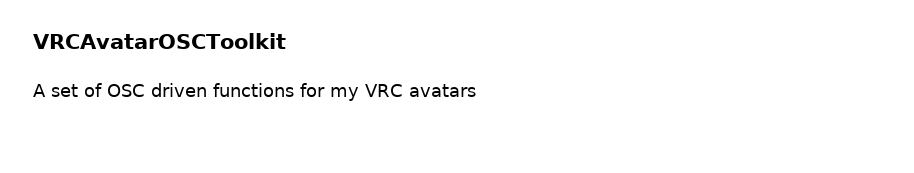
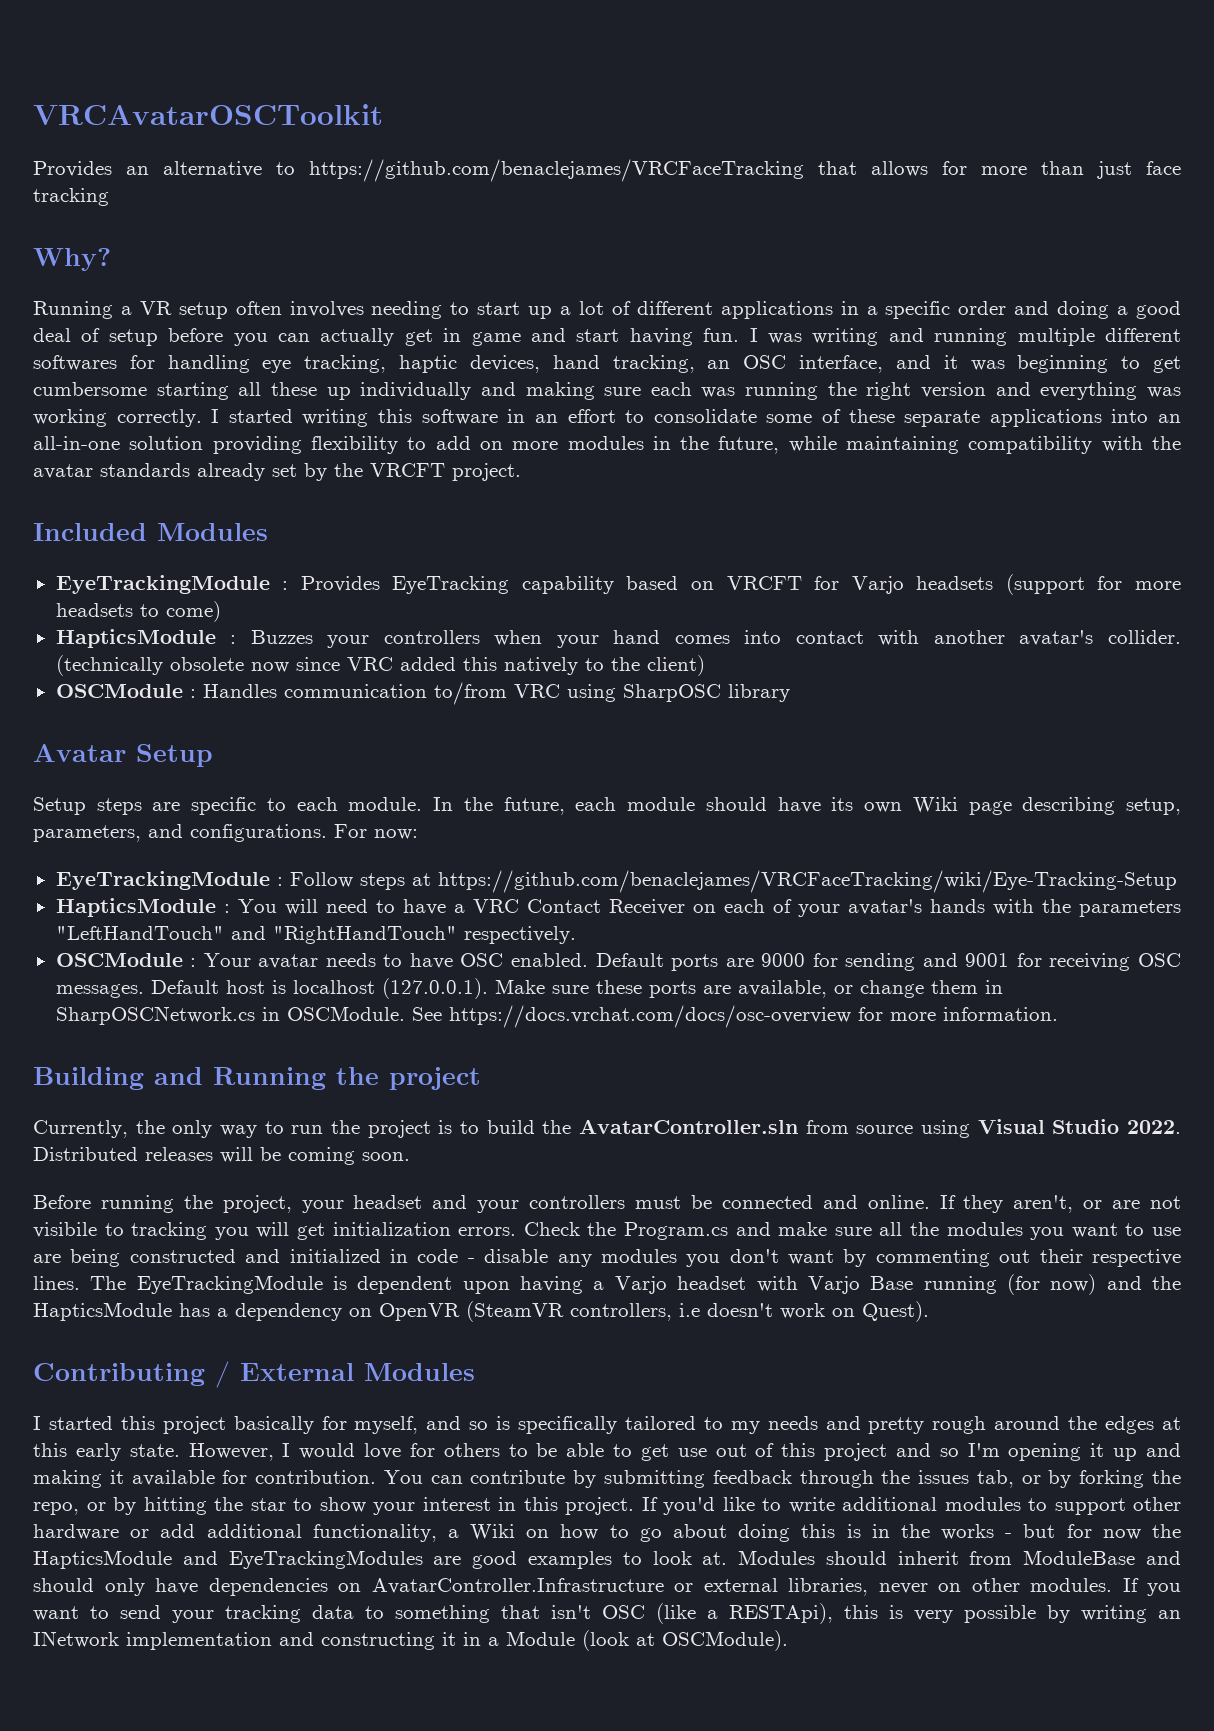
[33,83,476,101] A set of OSC driven functions for my VRC avatars -> [33,159,1181,182] [33,188,109,206] [33,248,111,271] [33,301,1181,319] [33,328,1181,346] [33,355,1182,373] [33,382,1181,400] [33,409,1181,427] [33,436,1181,454] [33,463,521,481] [33,523,268,541] [55,574,1181,595] [55,601,221,622] [55,629,1181,648] [55,655,705,676] [55,682,790,705] [33,744,213,767] [33,797,1181,815] [33,824,418,842] [55,870,1177,893] [55,898,1181,917] [55,926,576,944] [55,953,1181,971] [55,978,1003,999] [55,1005,1058,1028] [33,1067,481,1090] [33,1119,1181,1138] [33,1147,410,1165] [33,1195,1182,1213] [33,1222,1181,1240] [33,1249,1182,1267] [33,1274,1181,1295] [33,1301,929,1322] [33,1361,475,1388] [33,1416,1182,1434] [33,1443,1181,1461] [33,1470,1182,1488] [33,1497,1181,1515] [33,1524,1181,1542] [33,1550,1182,1569] [33,1578,1181,1596] [33,1603,1181,1624] [33,1630,788,1651] Provides an alternative to https://github.com/benaclejames/VRCFaceTracking that allows for more than just face tracking // Why? // Running a VR setup often involves needing to start up a lot of different applications in a specific order and doing a good deal of setup before you can actually get in game and start having fun. I was writing and running multiple different softwares for handling eye tracking, haptic devices, hand tracking, an OSC interface, and it was beginning to get cumbersome starting all these up individually and making sure each was running the right version and everything was working correctly. I started writing this software in an effort to consolidate some of these separate applications into an all-in-one solution providing flexibility to add on more modules in the future, while maintaining compatibility with the avatar standards already set by the VRCFT project. // Included Modules // EyeTrackingModule : Provides EyeTracking capability based on VRCFT for Varjo headsets (support for more headsets to come) // HapticsModule : Buzzes your controllers when your hand comes into contact with another avatar's collider. (technically obsolete now since VRC added this natively to the client) // OSCModule : Handles communication to/from VRC using SharpOSC library // Avatar Setup // Setup steps are specific to each module. In the future, each module should have its own Wiki page describing setup, parameters, and configurations. For now: // EyeTrackingModule : Follow steps at https://github.com/benaclejames/VRCFaceTracking/wiki/Eye-Tracking-Setup // HapticsModule : You will need to have a VRC Contact Receiver on each of your avatar's hands with the parameters "LeftHandTouch" and "RightHandTouch" respectively. // OSCModule : Your avatar needs to have OSC enabled. Default ports are 9000 for sending and 9001 for receiving OSC messages. Default host is localhost (127.0.0.1). Make sure these ports are available, or change them in SharpOSCNetwork.cs in OSCModule. See https://docs.vrchat.com/docs/osc-overview for more information. // Building and Running the project // Currently, the only way to run the project is to build the AvatarController.sln from source using Visual Studio 2022. Distributed releases will be coming soon. // Before running the project, your headset and your controllers must be connected and online. If they aren't, or are not visibile to tracking you will get initialization errors. Check the Program.cs and make sure all the modules you want to use are being constructed and initialized in code - disable any modules you don't want by commenting out their respective lines. The EyeTrackingModule is dependent upon having a Varjo headset with Varjo Base running (for now) and the HapticsModule has a dependency on OpenVR (SteamVR controllers, i.e doesn't work on Quest). // Contributing / External Modules // I started this project basically for myself, and so is specifically tailored to my needs and pretty rough around the edges at this early state. However, I would love for others to be able to get use out of this project and so I'm opening it up and making it available for contribution. You can contribute by submitting feedback through the issues tab, or by forking the repo, or by hitting the star to show your interest in this project. If you'd like to write additional modules to support other hardware or add additional functionality, a Wiki on how to go about doing this is in the works - but for now the HapticsModule and EyeTrackingModules are good examples to look at. Modules should inherit from ModuleBase and should only have dependencies on AvatarController.Infrastructure or external libraries, never on other modules. If you want to send your tracking data to something that isn't OSC (like a RESTApi), this is very possible by writing an INetwork implementation and constructing it in a Module (look at OSCModule).

